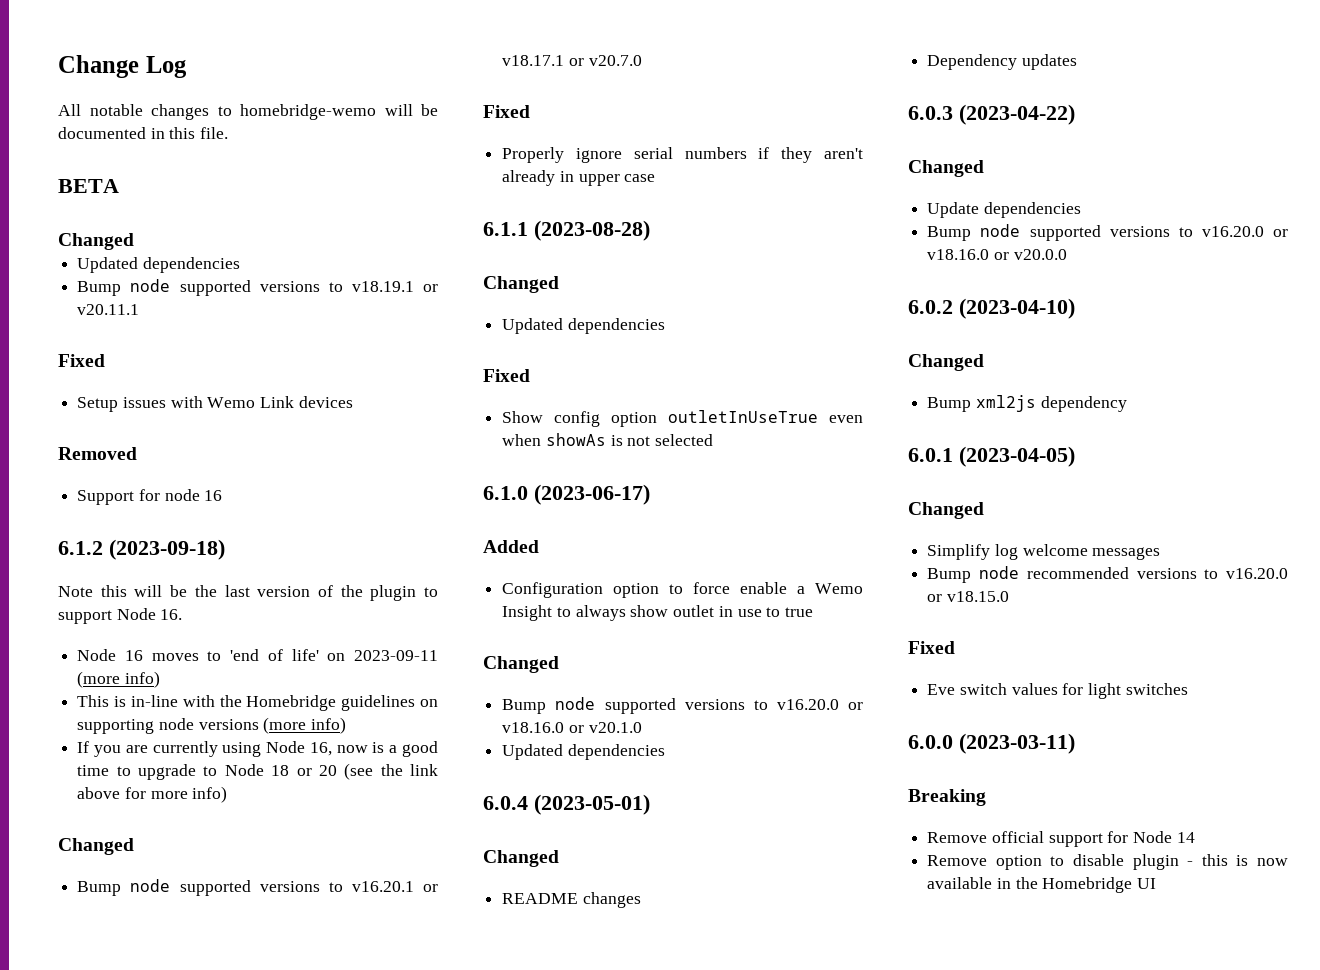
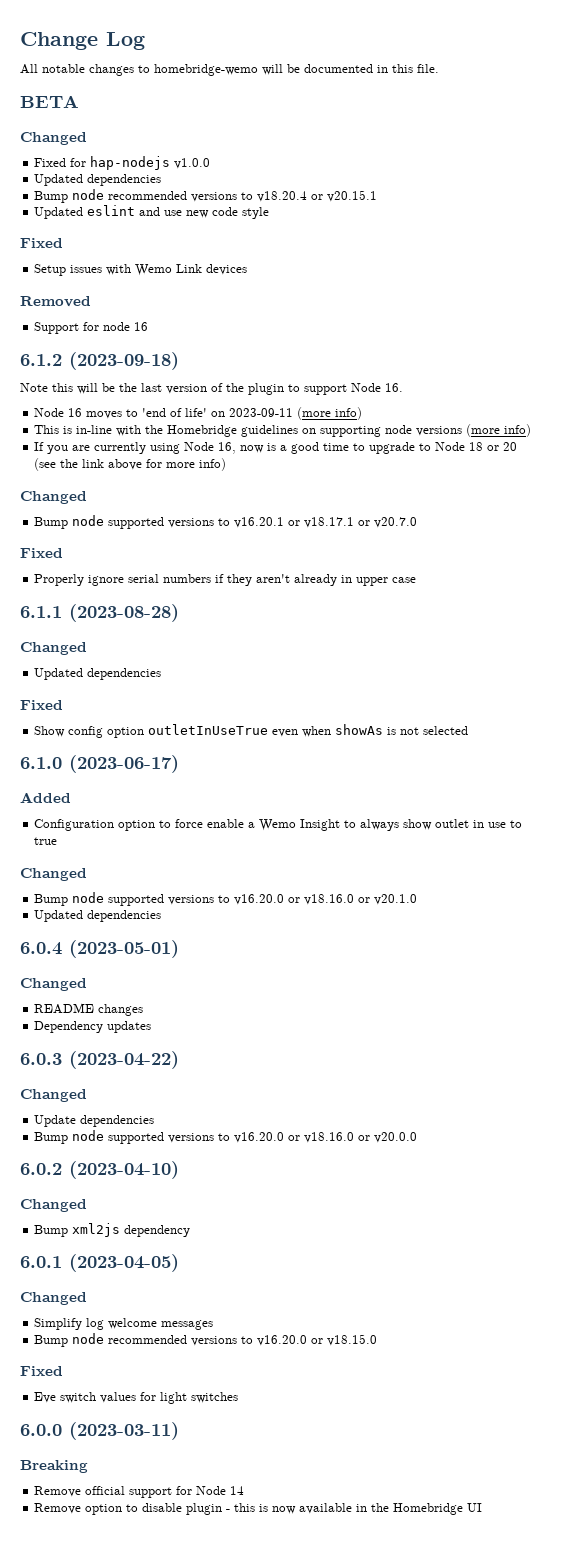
(134, 241) none -> [34,156,211,170] // Fixed for hap-nodejs v1.0.0
[179,280,438,296] [77,304,140,315] supported versions to v18.19.1 or v20.11.1 -> [108,190,378,202] [34,205,270,219] recommended versions to v18.20.4 or v20.15.1 // Updated eslint and use new code style

